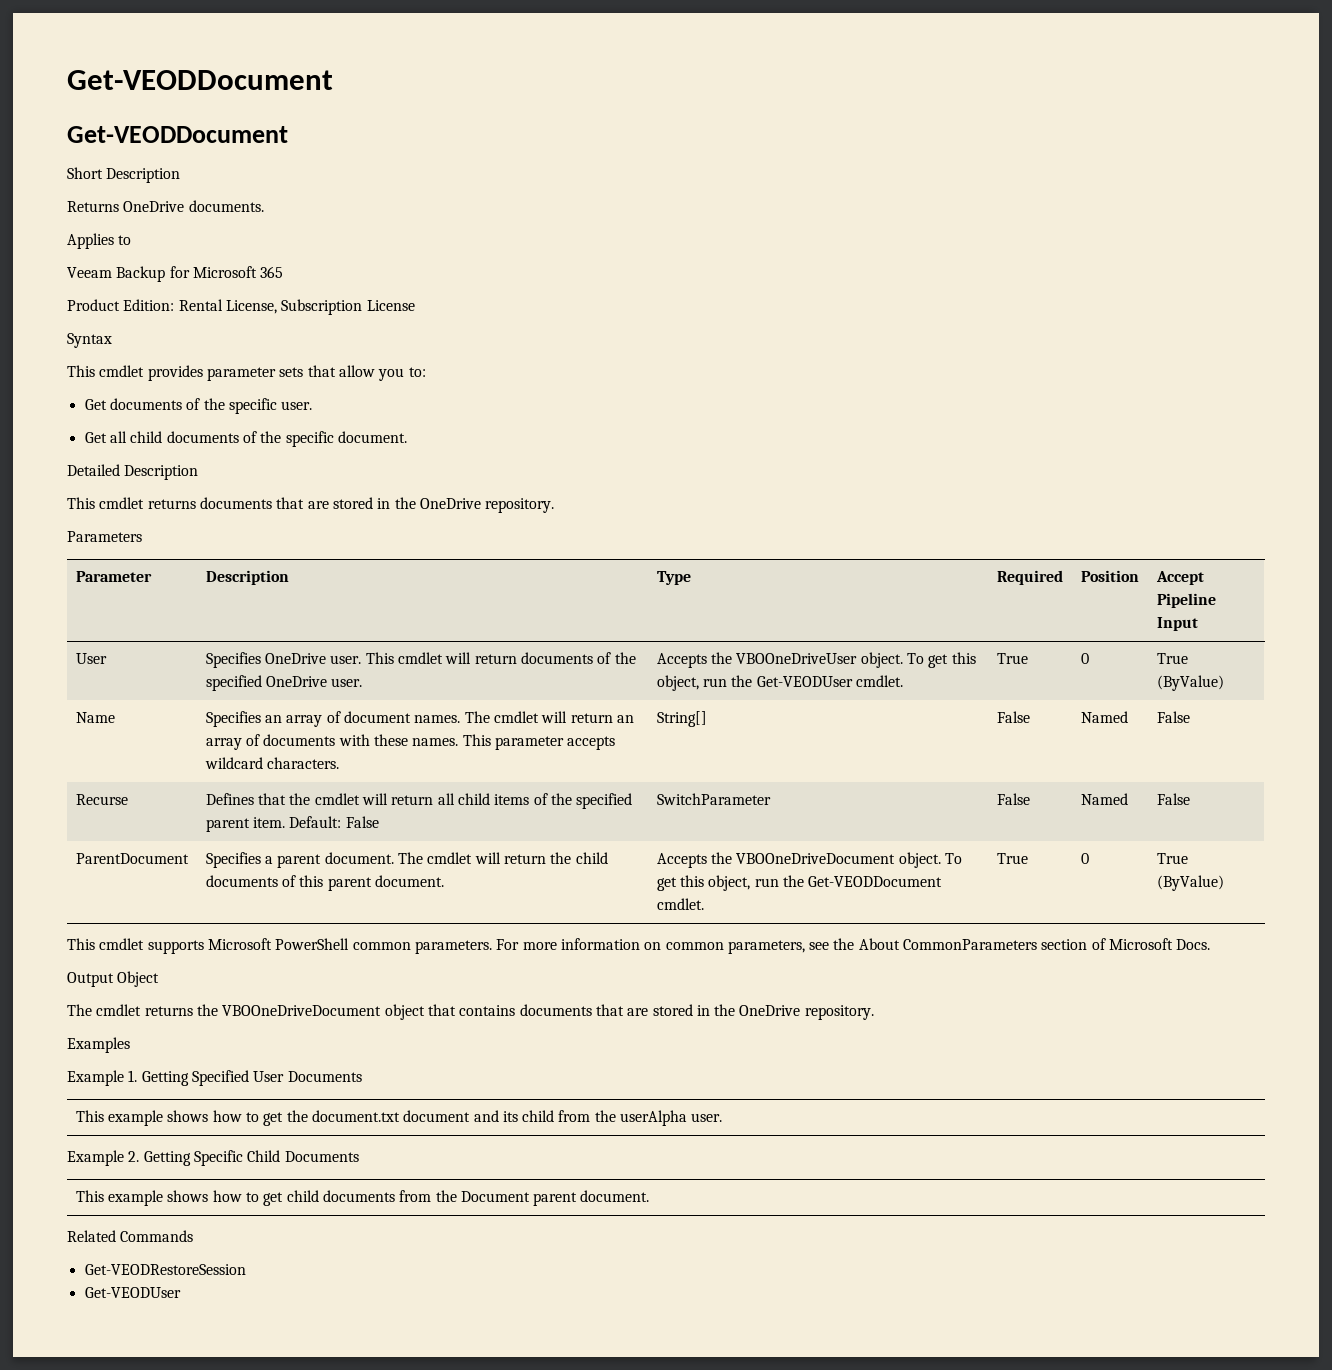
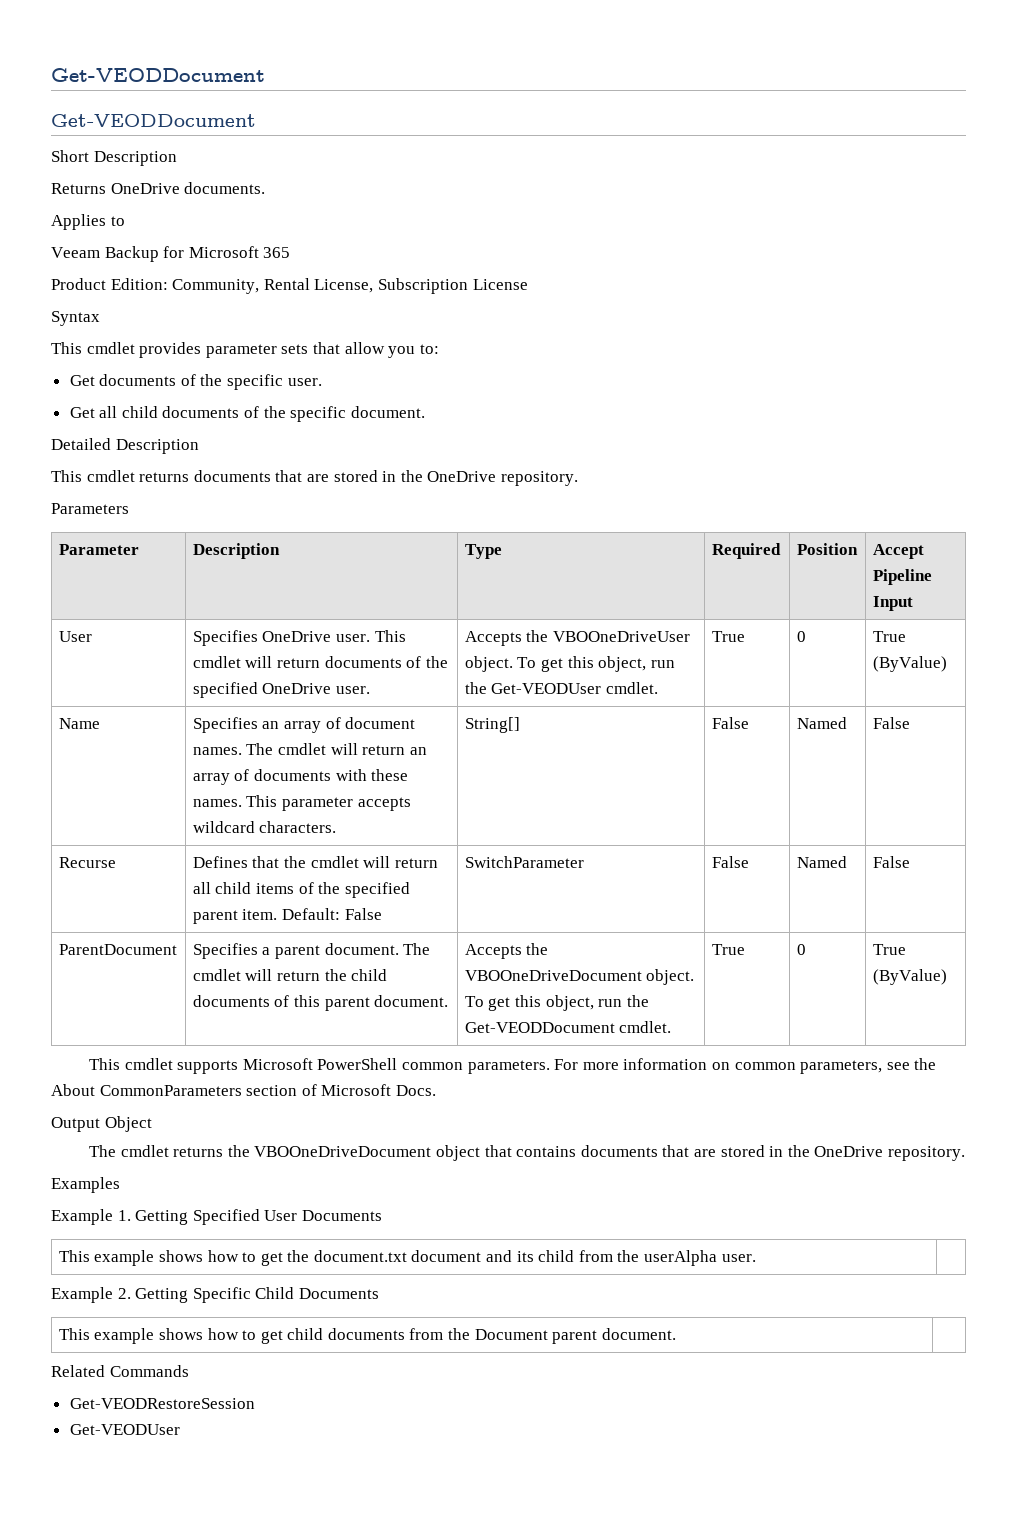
(175, 305) none -> [172,279,260,294] Community,

